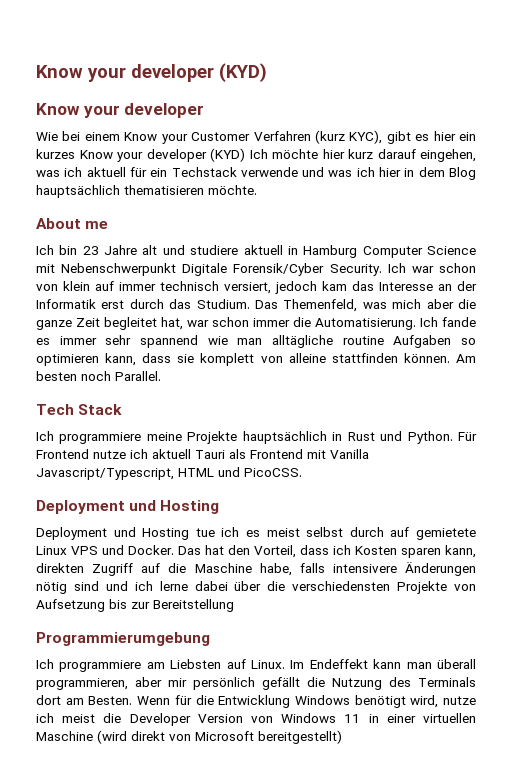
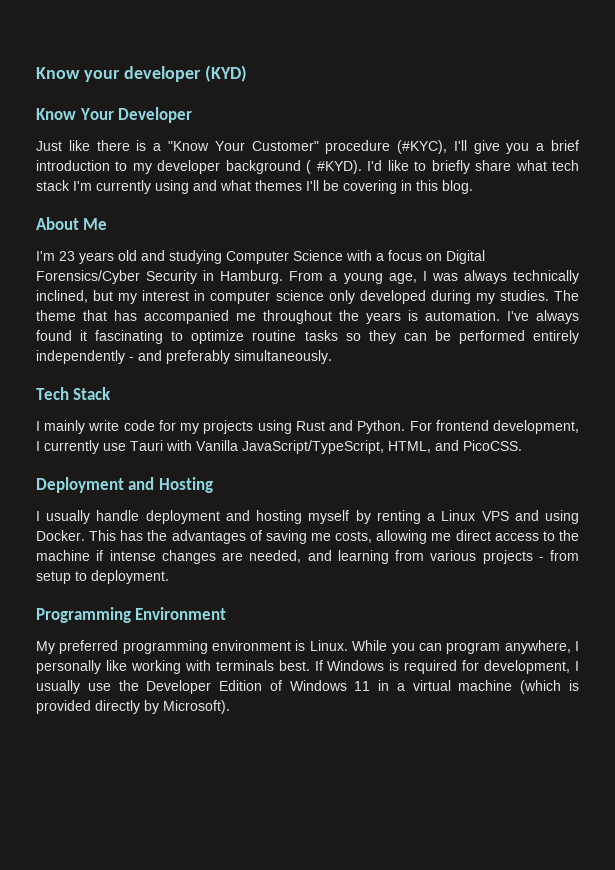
[83,103,205,118] [36,130,477,144] [36,148,476,162] [36,167,477,180] [36,185,257,198] [36,218,109,229] [36,245,477,258] [36,263,477,276] [36,281,477,294] [36,299,476,312] [36,317,476,330] [36,335,477,348] [36,353,476,366] [36,371,161,381] [36,404,123,415] [36,431,478,444] [36,449,369,459] [36,467,240,480] your developer // Wie bei einem Know your Customer Verfahren (kurz KYC), gibt es hier ein kurzes Know your developer (KYD) Ich möchte hier kurz darauf eingehen, was ich aktuell für ein Techstack verwende und was ich hier in dem Blog hauptsächlich thematisieren möchte. // About me // Ich bin 23 Jahre alt und studiere aktuell in Hamburg Computer Science mit Nebenschwerpunkt Digitale Forensik/Cyber Security. Ich war schon von klein auf immer technisch versiert, jedoch kam das Interesse an der Informatik erst durch das Studium. Das Themenfeld, was mich aber die ganze Zeit begleitet hat, war schon immer die Automatisierung. Ich fande es immer sehr spannend wie man alltägliche routine Aufgaben so optimieren kann, dass sie komplett von alleine stattfinden können. Am besten noch Parallel. // Tech Stack // Ich programmiere meine Projekte hauptsächlich in Rust und Python. Für Frontend nutze ich aktuell Tauri als Frontend mit Vanilla Javascript/Typescript, HTML und -> [79,107,193,123] [36,140,579,154] [36,160,579,174] [36,180,473,194] [36,217,108,230] [36,250,485,264] [36,270,579,284] [36,290,579,304] [36,310,579,324] [36,330,579,344] [36,350,332,364] [36,387,112,400] [36,420,579,434] [36,440,459,454] Your Developer // Just like there is a "Know Your Customer" procedure (#KYC), I'll give you a brief introduction to my developer background ( #KYD). I'd like to briefly share what tech stack I'm currently using and what themes I'll be covering in this blog. // About Me // I'm 23 years old and studying Computer Science with a focus on Digital Forensics/Cyber Security in Hamburg. From a young age, I was always technically inclined, but my interest in computer science only developed during my studies. The theme that has accompanied me throughout the years is automation. I've always found it fascinating to optimize routine tasks so they can be performed entirely independently - and preferably simultaneously. // Tech Stack // I mainly write code for my projects using Rust and Python. For frontend development, I currently use Tauri with Vanilla JavaScript/TypeScript, HTML, and
[129,500,157,511] und -> [128,477,155,490] and
[36,527,477,540] [36,545,476,558] [36,562,476,576] [36,581,476,594] [36,599,234,612] [36,632,210,646] [36,659,476,672] [36,677,476,690] [36,695,476,708] [36,713,476,726] [36,730,342,744] Deployment und Hosting tue ich es meist selbst durch auf gemietete Linux VPS und Docker. Das hat den Vorteil, dass ich Kosten sparen kann, direkten Zugriff auf die Maschine habe, falls intensivere Änderungen nötig sind und ich lerne dabei über die verschiedensten Projekte von Aufsetzung bis zur Bereitstellung // Programmierumgebung // Ich programmiere am Liebsten auf Linux. Im Endeffekt kann man überall programmieren, aber mir persönlich gefällt die Nutzung des Terminals dort am Besten. Wenn für die Entwicklung Windows benötigt wird, nutze ich meist die Developer Version von Windows 11 in einer virtuellen Maschine (wird direkt von Microsoft bereitgestellt) -> [36,510,579,524] [36,530,580,544] [36,550,579,564] [36,570,169,584] [36,607,227,623] [36,640,580,654] [36,660,580,674] [36,680,579,694] [36,700,230,714] I usually handle deployment and hosting myself by renting a Linux VPS and using Docker. This has the advantages of saving me costs, allowing me direct access to the machine if intense changes are needed, and learning from various projects - from setup to deployment. // Programming Environment // My preferred programming environment is Linux. While you can program anywhere, I personally like working with terminals best. If Windows is required for development, I usually use the Developer Edition of Windows 11 in a virtual machine (which is provided directly by Microsoft).

